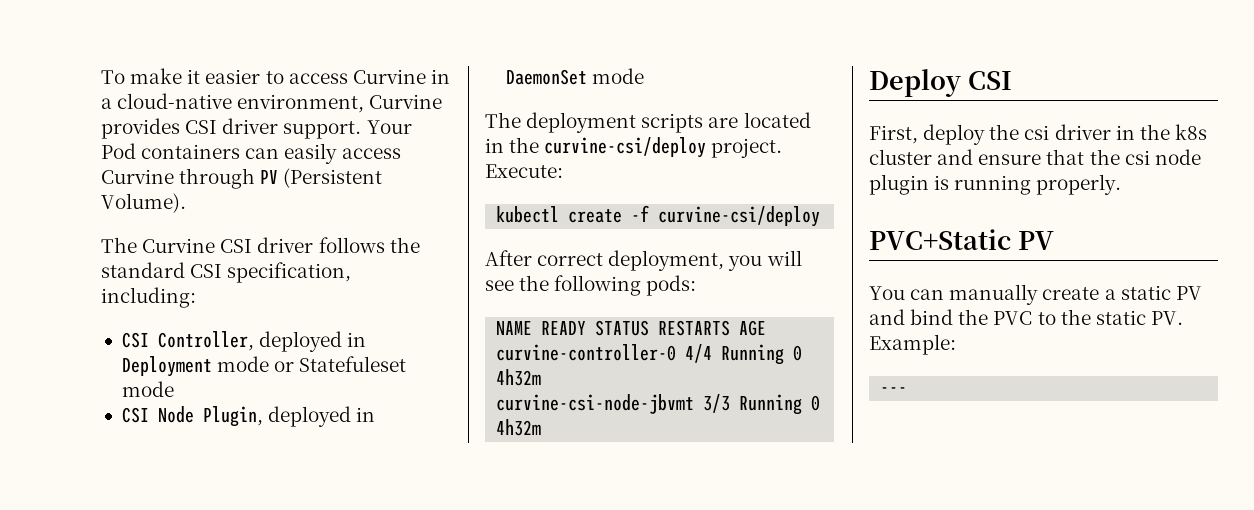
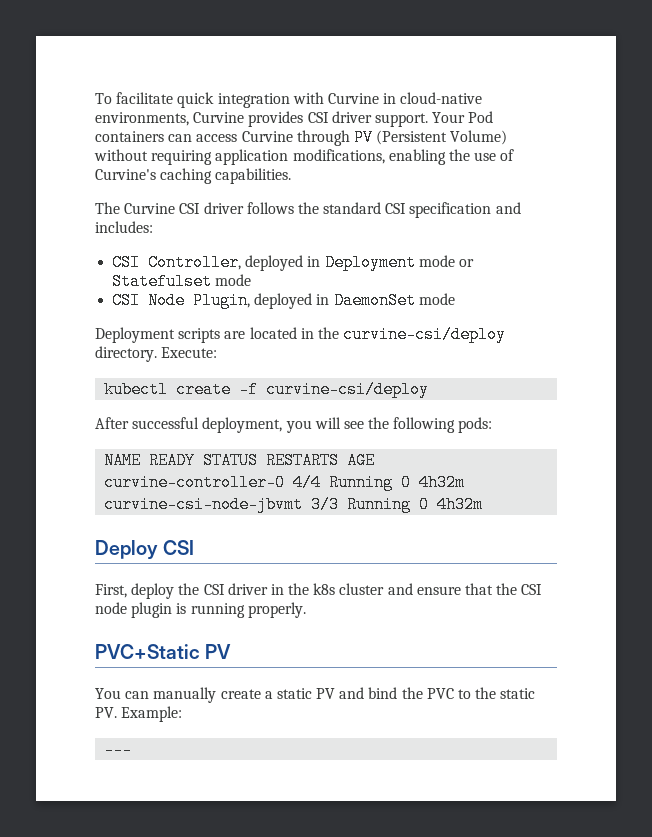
[130,68,450,84] [101,93,365,113] make it easier to access Curvine in a cloud-native environment, -> [116,92,483,108] [95,112,189,126] facilitate quick integration with Curvine in cloud-native environments,
[284,143,338,164] easily -> (193, 138) none
[101,193,186,213] Volume). -> [450,130,508,145] [94,149,515,165] [95,168,292,184] Volume) without requiring application modifications, enabling the use of Curvine's caching capabilities.
[227,262,352,283] [101,287,196,308] specification, including: -> [409,202,521,218] [95,221,153,233] specification and includes:
[299,356,407,372] Statefuleset -> [112,273,213,290] Statefulset
[485,112,637,133] The deployment -> [95,327,175,343] Deployment
[711,138,783,158] project. -> [95,346,157,362] directory.
[537,253,604,266] correct -> [132,417,200,429] successful
[1024,125,1050,140] csi -> [203,584,225,595] CSI
[1124,150,1150,165] csi -> [521,584,543,595] CSI

